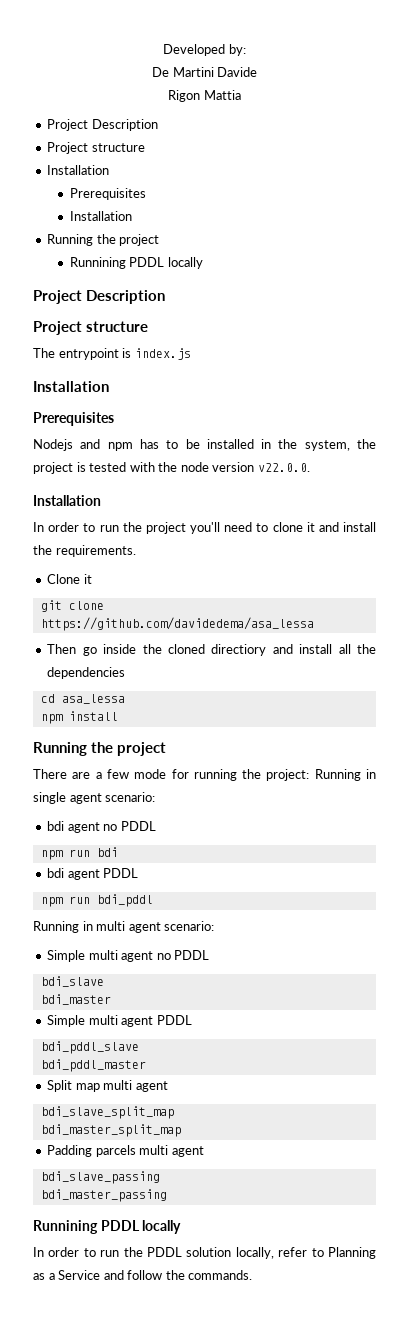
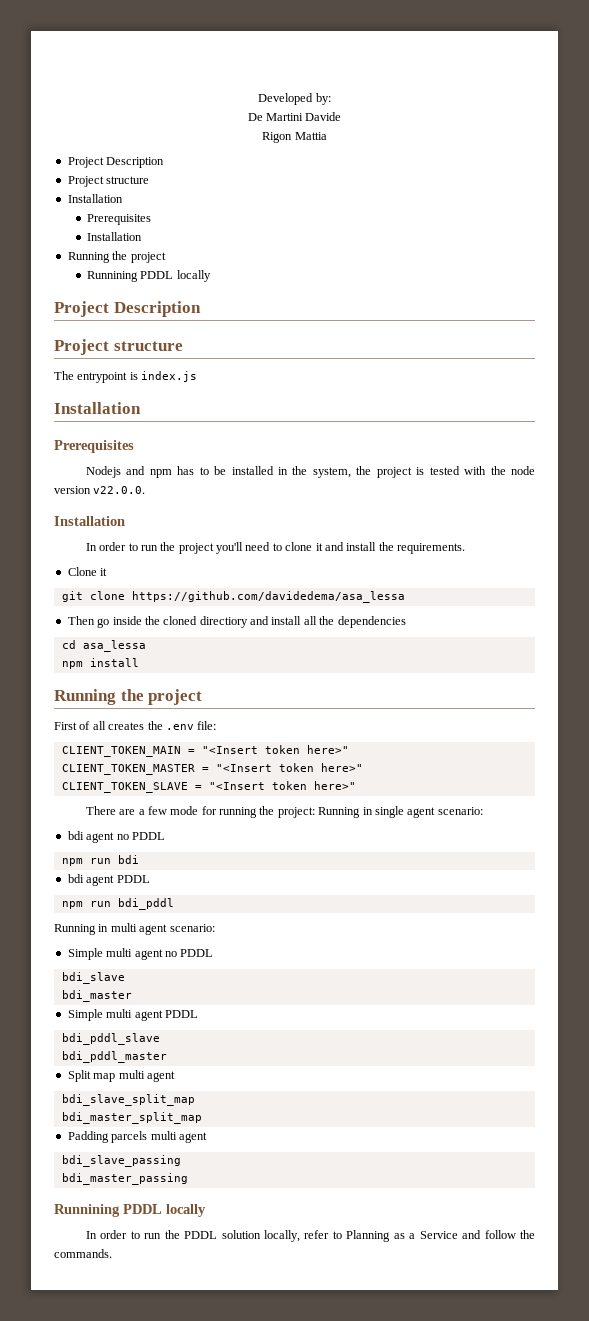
(166, 749) none -> [54,721,217,730] [61,745,349,757] [61,763,363,775] [61,781,356,793] // First of all creates the .env file: // CLIENT_TOKEN_MAIN = "<Insert token here>" // CLIENT_TOKEN_MASTER = "<Insert token here>" // CLIENT_TOKEN_SLAVE = "<Insert token here>"

